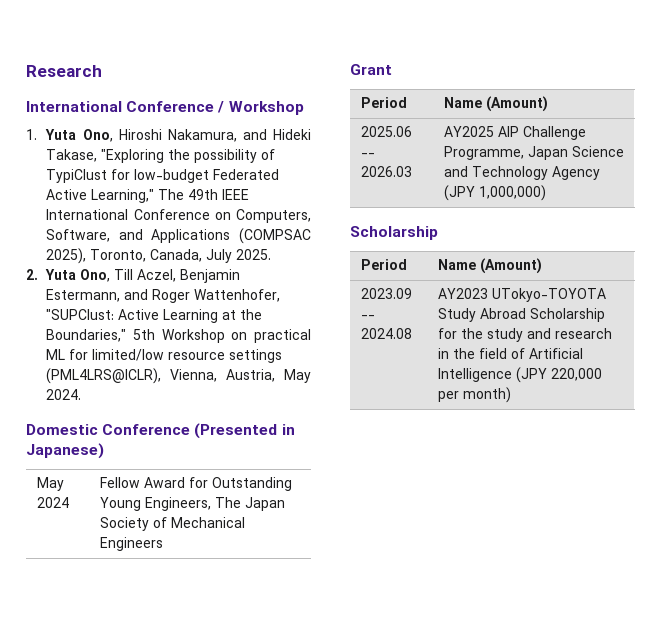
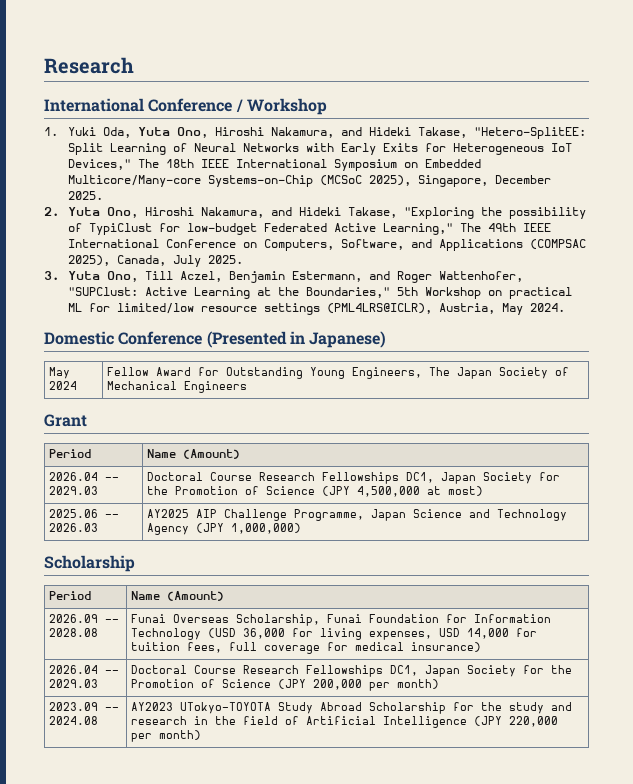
(37, 134) none -> [67,127,586,139] [67,143,572,155] [67,159,481,171] [67,175,551,187] [67,191,103,200] [44,207,59,216] Yuki Oda, Yuta Ono, Hiroshi Nakamura, and Hideki Takase, "Hetero-SplitEE: Split Learning of Neural Networks with Early Exits for Heterogeneous IoT Devices," The 18th IEEE International Symposium on Embedded Multicore/Many-core Systems-on-Chip (MCSoC 2025), Singapore, December 2025. // 2.
[90,249,147,262] Toronto, -> (110, 260) none
[26,269,38,280] 2. -> [44,271,59,280] 3.
[170,369,218,382] Vienna, -> (432, 308) none
(548, 104) none -> [48,472,119,481] [48,486,98,495] [146,472,560,484] [146,486,483,497] // 2026.04 -- 2029.03 | Doctoral Course Research Fellowships DC1, Japan Society for the Promotion of Science (JPY 4,500,000 at most)
(542, 266) none -> [48,614,119,623] [48,628,98,637] [130,614,551,626] [130,628,537,640] [130,642,481,654] [48,665,119,674] [48,679,98,688] [130,665,572,677] [130,679,439,691] // 2026.09 -- 2028.08 | Funai Overseas Scholarship, Funai Foundation for Information Technology (USD 36,000 for living expenses, USD 14,000 for tuition fees, full coverage for medical insurance) // 2026.04 -- 2029.03 | Doctoral Course Research Fellowships DC1, Japan Society for the Promotion of Science (JPY 200,000 per month)

